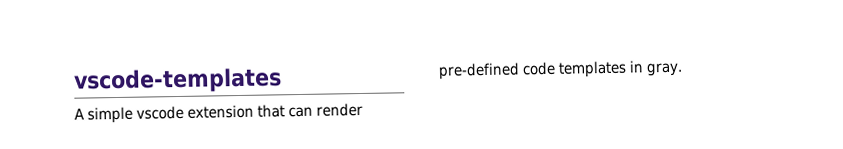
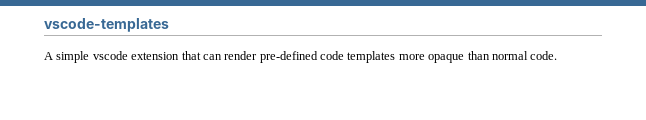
[629,60,683,77] in gray. -> [398,51,558,63] more opaque than normal code.

